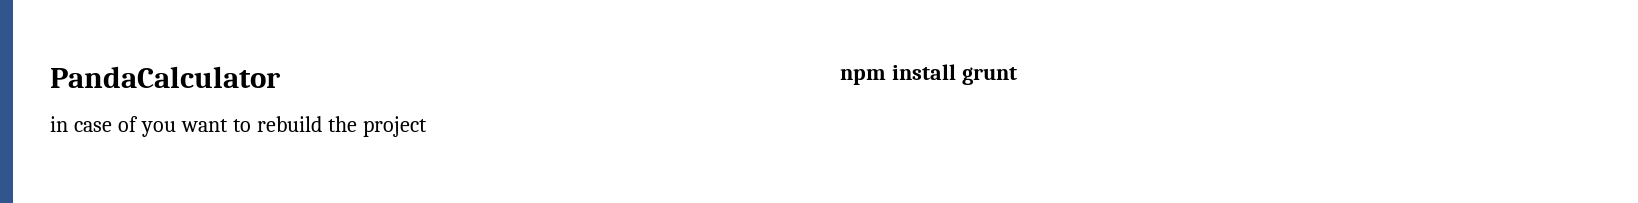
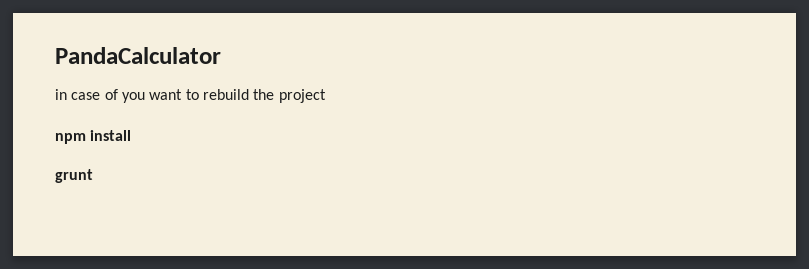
(956, 72) none -> (132, 135) //

